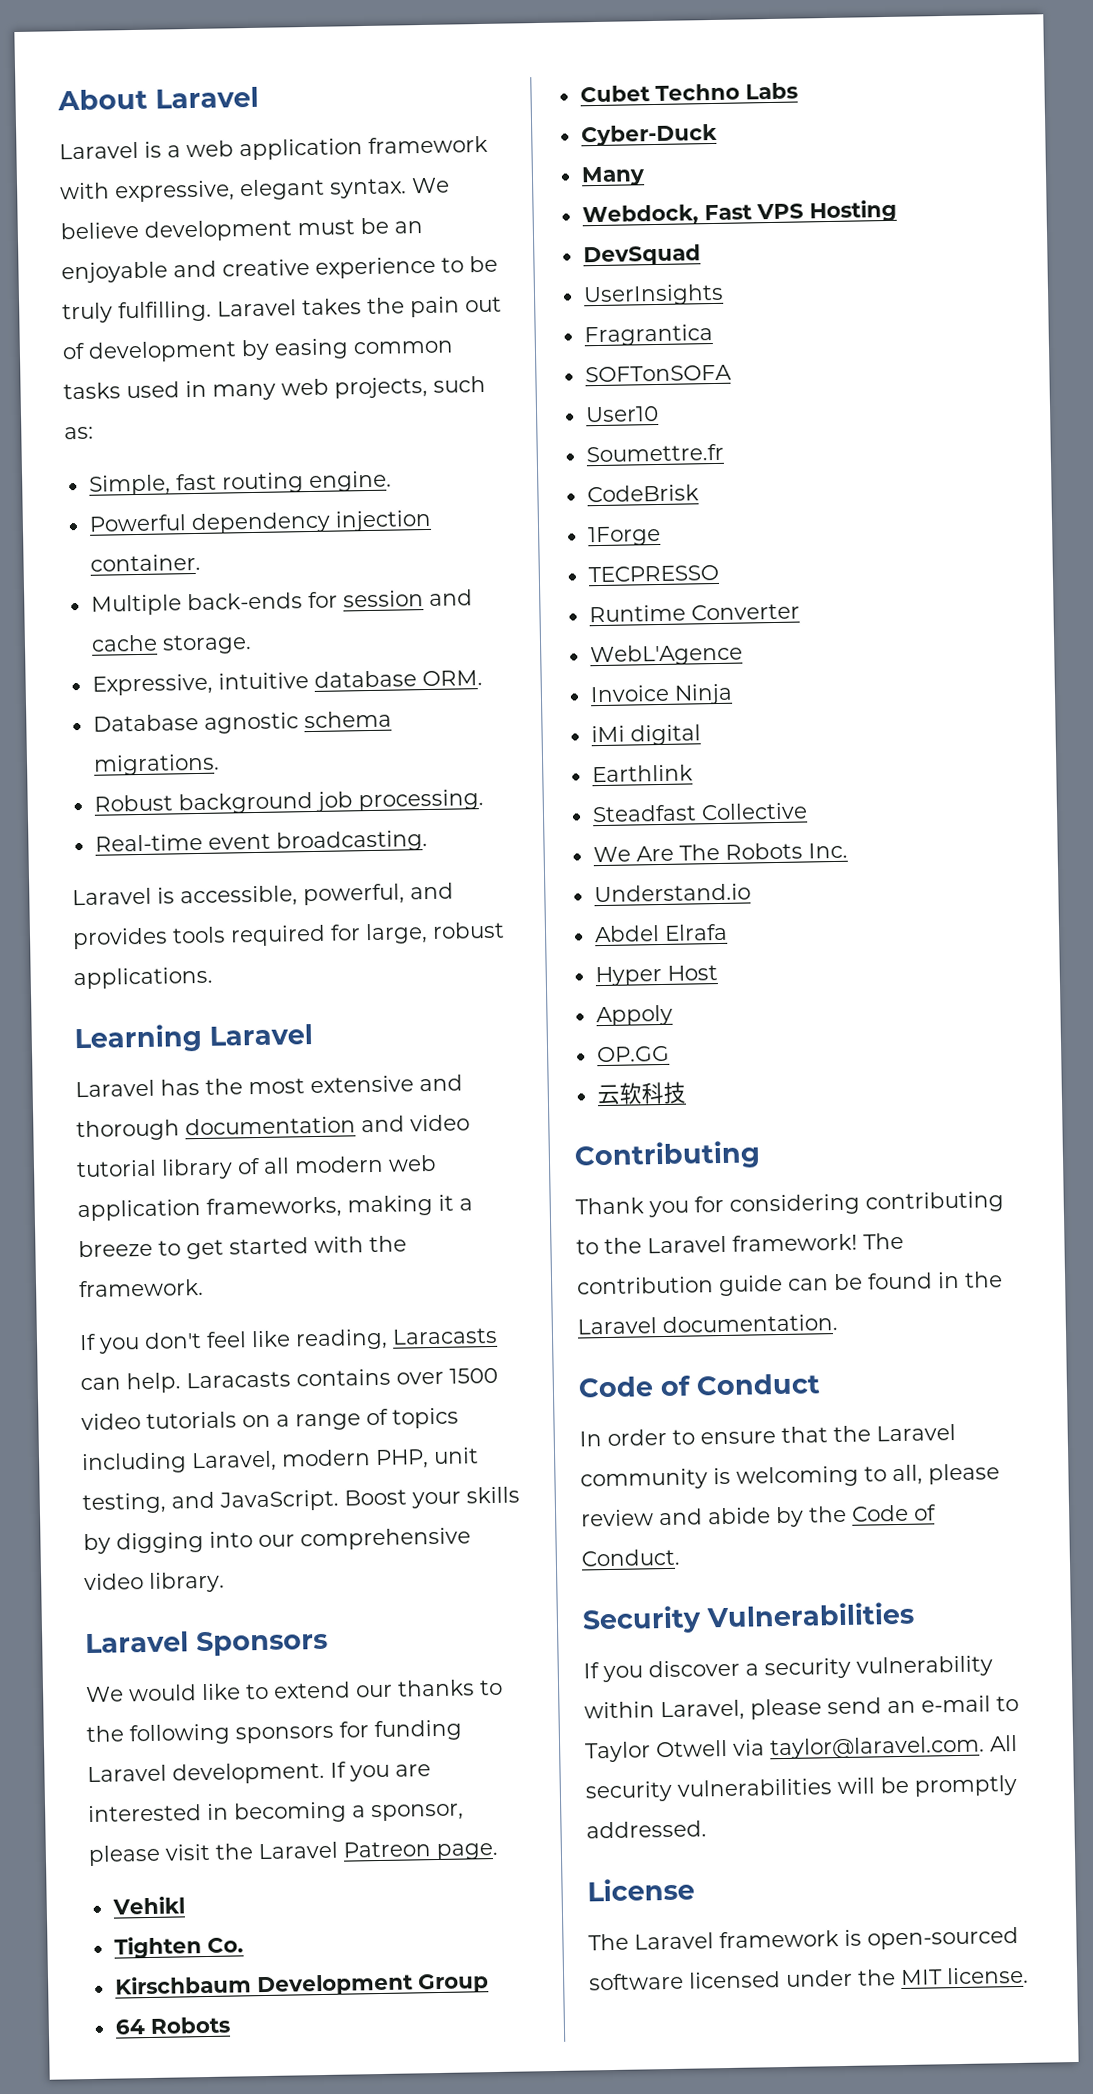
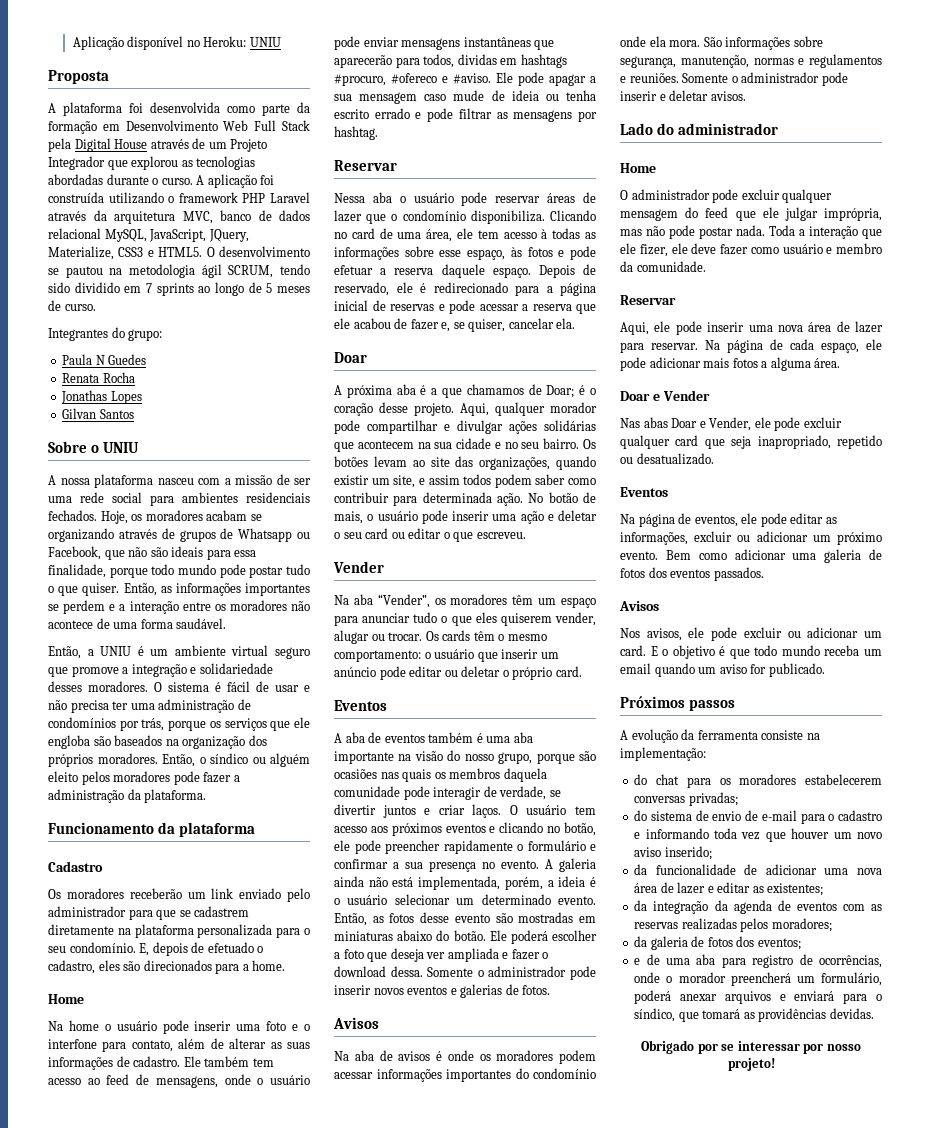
[57,86,259,111] [59,135,488,161] [60,177,450,203] [60,217,423,242] [61,255,498,284] [62,296,502,324] [62,338,453,363] [63,375,486,401] [64,426,94,440] [88,470,392,496] [88,509,432,535] [89,553,201,572] [90,589,473,616] [90,634,252,655] [91,670,483,696] [92,710,392,734] [92,753,220,776] [93,789,484,815] [94,830,428,853] [72,882,454,908] [72,921,505,950] [73,966,213,990] [74,1023,313,1054] [75,1074,463,1098] [76,1114,470,1142] [76,1154,437,1180] [77,1194,473,1222] [78,1235,407,1260] [78,1278,204,1298] [79,1327,498,1354] [80,1367,498,1394] [81,1407,459,1431] [81,1447,479,1475] [82,1486,520,1515] [83,1527,471,1555] [84,1571,225,1593] [85,1629,328,1657] [85,1679,503,1703] [86,1719,462,1746] [87,1761,431,1785] [88,1801,464,1824] [88,1841,499,1867] [111,1896,185,1915] [113,1936,244,1959] [114,1973,489,1997] [114,2016,230,2035] [579,82,798,103] [580,123,718,147] [580,166,646,187] [581,199,897,227] [582,244,701,267] [582,283,724,307] [583,324,713,347] [584,364,732,383] [584,405,659,423] [585,443,724,463] [586,484,699,503] [587,525,661,547] [587,564,719,583] [588,603,800,623] [589,643,743,667] [589,683,733,705] [590,724,701,746] [591,764,693,783] [591,802,808,823] [592,842,848,863] [593,883,751,903] [593,923,728,943] [594,965,718,987] [595,1004,673,1027] [596,1045,670,1063] [596,1081,686,1106] [574,1140,761,1171] [575,1191,1004,1218] [576,1232,904,1255] [577,1271,1003,1297] [577,1314,838,1335] [578,1373,821,1398] [579,1423,956,1447] [580,1463,1000,1491] [581,1504,937,1528] [581,1548,680,1567] [582,1601,915,1635] [583,1655,993,1683] [584,1695,1019,1722] [585,1734,1018,1763] [585,1774,1017,1803] [586,1820,707,1839] [587,1877,695,1902] [588,1926,1019,1951] [589,1966,1029,1991] About Laravel // Laravel is a web application framework with expressive, elegant syntax. We believe development must be an enjoyable and creative experience to be truly fulfilling. Laravel takes the pain out of development by easing common tasks used in many web projects, such as: // Simple, fast routing engine. // Powerful dependency injection container. // Multiple back-ends for session and cache storage. // Expressive, intuitive database ORM. // Database agnostic schema migrations. // Robust background job processing. // Real-time event broadcasting. // Laravel is accessible, powerful, and provides tools required for large, robust applications. // Learning Laravel // Laravel has the most extensive and thorough documentation and video tutorial library of all modern web application frameworks, making it a breeze to get started with the framework. // If you don't feel like reading, Laracasts can help. Laracasts contains over 1500 video tutorials on a range of topics including Laravel, modern PHP, unit testing, and JavaScript. Boost your skills by digging into our comprehensive video library. // Laravel Sponsors // We would like to extend our thanks to the following sponsors for funding Laravel development. If you are interested in becoming a sponsor, please visit the Laravel Patreon page. // Vehikl // Tighten Co. // Kirschbaum Development Group // 64 Robots // Cubet Techno Labs // Cyber-Duck // Many // Webdock, Fast VPS Hosting // DevSquad // UserInsights // Fragrantica // SOFTonSOFA // User10 // Soumettre.fr // CodeBrisk // 1Forge // TECPRESSO // Runtime Converter // WebL'Agence // Invoice Ninja // iMi digital // Earthlink // Steadfast Collective // We Are The Robots Inc. // Understand.io // Abdel Elrafa // Hyper Host // Appoly // OP.GG // 云软科技 // Contributing // Thank you for considering contributing to the Laravel framework! The contribution guide can be found in the Laravel documentation. // Code of Conduct // In order to ensure that the Laravel community is welcoming to all, please review and abide by the Code of Conduct. // Security Vulnerabilities // If you discover a security vulnerability within Laravel, please send an e-mail to Taylor Otwell via taylor@laravel.com. All security vulnerabilities will be promptly addressed. // License // The Laravel framework is open-sourced software licensed under the MIT license. -> [72,36,281,50] [48,70,109,84] [48,102,310,116] [48,120,310,134] [48,138,268,152] [48,156,256,170] [48,174,275,188] [48,192,310,204] [48,210,310,224] [48,228,249,242] [48,246,310,260] [48,264,310,278] [48,282,310,296] [48,300,96,311] [48,327,163,341] [62,354,147,365] [62,372,135,383] [61,390,142,404] [62,408,134,419] [48,441,140,453] [48,474,311,488] [48,492,310,506] [48,510,262,524] [48,528,310,542] [48,546,257,560] [48,564,310,578] [48,583,310,596] [48,600,310,614] [48,618,227,629] [48,645,310,659] [48,663,273,677] [48,681,310,692] [48,699,251,713] [48,717,311,731] [48,735,267,749] [48,753,310,767] [48,771,240,785] [48,789,207,803] [48,822,256,837] [48,861,103,872] [48,888,310,902] [48,906,250,920] [48,924,310,938] [48,942,264,956] [48,960,286,974] [48,994,84,1004] [48,1020,310,1034] [48,1038,310,1052] [48,1056,274,1070] [48,1074,310,1088] [334,36,555,50] [334,54,567,68] [334,72,596,86] [334,90,596,104] [334,108,597,122] [334,126,378,140] [334,160,397,171] [334,192,596,206] [334,210,596,224] [334,228,596,242] [334,246,596,260] [334,264,596,278] [334,282,596,296] [334,300,596,314] [334,318,576,332] [334,352,367,363] [334,384,596,398] [334,402,597,416] [334,420,596,434] [334,438,596,452] [334,456,596,470] [334,474,596,488] [334,492,596,506] [334,510,597,524] [334,528,526,542] [333,561,384,573] [334,594,596,608] [334,612,596,626] [334,630,547,644] [334,649,559,662] [334,666,582,680] [334,700,387,711] [334,732,533,743] [334,750,596,764] [334,768,547,782] [334,786,561,800] [334,804,596,818] [334,822,596,836] [334,840,596,854] [334,858,596,872] [334,876,596,890] [334,894,596,905] [334,912,596,926] [334,930,597,944] [334,948,549,962] [334,966,596,980] [334,984,551,998] [333,1017,379,1029] [334,1050,596,1064] [334,1068,596,1082] [620,36,823,50] [620,54,882,68] [620,72,848,86] [620,90,746,101] [620,123,779,135] [620,163,656,173] [620,189,833,203] [620,207,882,221] [620,225,882,239] [620,243,882,257] [620,261,706,272] [620,295,676,305] [620,321,883,335] [620,339,882,353] [620,357,841,371] [620,390,710,401] [620,417,842,431] [620,435,882,449] [620,453,714,465] [620,487,668,497] [620,513,837,527] [620,531,882,545] [620,549,882,563] [620,567,764,581] [619,601,659,611] [620,627,882,641] [620,645,882,659] [620,663,825,677] [620,696,736,711] [620,729,820,743] [620,747,706,761] [634,774,882,788] [634,792,738,806] [634,810,882,824] [634,828,882,842] [634,846,712,860] [634,864,882,875] [634,882,824,896] [634,900,882,914] [634,918,832,932] [634,936,801,950] [634,954,882,968] [634,972,882,986] [634,990,882,1004] [634,1008,874,1022] [641,1040,861,1054] [727,1058,775,1071] Aplicação disponível no Heroku: UNIU // Proposta // A plataforma foi desenvolvida como parte da formação em Desenvolvimento Web Full Stack pela Digital House através de um Projeto Integrador que explorou as tecnologias abordadas durante o curso. A aplicação foi construída utilizando o framework PHP Laravel através da arquitetura MVC, banco de dados relacional MySQL, JavaScript, JQuery, Materialize, CSS3 e HTML5. O desenvolvimento se pautou na metodologia ágil SCRUM, tendo sido dividido em 7 sprints ao longo de 5 meses de curso. // Integrantes do grupo: // Paula N Guedes // Renata Rocha // Jonathas Lopes // Gilvan Santos // Sobre o UNIU // A nossa plataforma nasceu com a missão de ser uma rede social para ambientes residenciais fechados. Hoje, os moradores acabam se organizando através de grupos de Whatsapp ou Facebook, que não são ideais para essa finalidade, porque todo mundo pode postar tudo o que quiser. Então, as informações importantes se perdem e a interação entre os moradores não acontece de uma forma saudável. // Então, a UNIU é um ambiente virtual seguro que promove a integração e solidariedade desses moradores. O sistema é fácil de usar e não precisa ter uma administração de condomínios por trás, porque os serviços que ele engloba são baseados na organização dos próprios moradores. Então, o síndico ou alguém eleito pelos moradores pode fazer a administração da plataforma. // Funcionamento da plataforma // Cadastro // Os moradores receberão um link enviado pelo administrador para que se cadastrem diretamente na plataforma personalizada para o seu condomínio. E, depois de efetuado o cadastro, eles são direcionados para a home. // Home // Na home o usuário pode inserir uma foto e o interfone para contato, além de alterar as suas informações de cadastro. Ele também tem acesso ao feed de mensagens, onde o usuário pode enviar mensagens instantâneas que aparecerão para todos, dividas em hashtags #procuro, #ofereco e #aviso. Ele pode apagar a sua mensagem caso mude de ideia ou tenha escrito errado e pode filtrar as mensagens por hashtag. // Reservar // Nessa aba o usuário pode reservar áreas de lazer que o condomínio disponibiliza. Clicando no card de uma área, ele tem acesso à todas as informações sobre esse espaço, às fotos e pode efetuar a reserva daquele espaço. Depois de reservado, ele é redirecionado para a página inicial de reservas e pode acessar a reserva que ele acabou de fazer e, se quiser, cancelar ela. // Doar // A próxima aba é a que chamamos de Doar; é o coração desse projeto. Aqui, qualquer morador pode compartilhar e divulgar ações solidárias que acontecem na sua cidade e no seu bairro. Os botões levam ao site das organizações, quando existir um site, e assim todos podem saber como contribuir para determinada ação. No botão de mais, o usuário pode inserir uma ação e deletar o seu card ou editar o que escreveu. // Vender // Na aba “Vender”, os moradores têm um espaço para anunciar tudo o que eles quiserem vender, alugar ou trocar. Os cards têm o mesmo comportamento: o usuário que inserir um anúncio pode editar ou deletar o próprio card. // Eventos // A aba de eventos também é uma aba importante na visão do nosso grupo, porque são ocasiões nas quais os membros daquela comunidade pode interagir de verdade, se divertir juntos e criar laços. O usuário tem acesso aos próximos eventos e clicando no botão, ele pode preencher rapidamente o formulário e confirmar a sua presença no evento. A galeria ainda não está implementada, porém, a ideia é o usuário selecionar um determinado evento. Então, as fotos desse evento são mostradas em miniaturas abaixo do botão. Ele poderá escolher a foto que deseja ver ampliada e fazer o download dessa. Somente o administrador pode inserir novos eventos e galerias de fotos. // Avisos // Na aba de avisos é onde os moradores podem acessar informações importantes do condomínio onde ela mora. São informações sobre segurança, manutenção, normas e regulamentos e reuniões. Somente o administrador pode inserir e deletar avisos. // Lado do administrador // Home // O administrador pode excluir qualquer mensagem do feed que ele julgar imprópria, mas não pode postar nada. Toda a interação que ele fizer, ele deve fazer como usuário e membro da comunidade. // Reservar // Aqui, ele pode inserir uma nova área de lazer para reservar. Na página de cada espaço, ele pode adicionar mais fotos a alguma área. // Doar e Vender // Nas abas Doar e Vender, ele pode excluir qualquer card que seja inapropriado, repetido ou desatualizado. // Eventos // Na página de eventos, ele pode editar as informações, excluir ou adicionar um próximo evento. Bem como adicionar uma galeria de fotos dos eventos passados. // Avisos // Nos avisos, ele pode excluir ou adicionar um card. E o objetivo é que todo mundo receba um email quando um aviso for publicado. // Próximos passos // A evolução da ferramenta consiste na implementação: // do chat para os moradores estabelecerem conversas privadas; // do sistema de envio de e-mail para o cadastro e informando toda vez que houver um novo aviso inserido; // da funcionalidade de adicionar uma nova área de lazer e editar as existentes; // da integração da agenda de eventos com as reservas realizadas pelos moradores; // da galeria de fotos dos eventos; // e de uma aba para registro de ocorrências, onde o morador preencherá um formulário, poderá anexar arquivos e enviará para o síndico, que tomará as providências devidas. // Obrigado por se interessar por nosso projeto!

